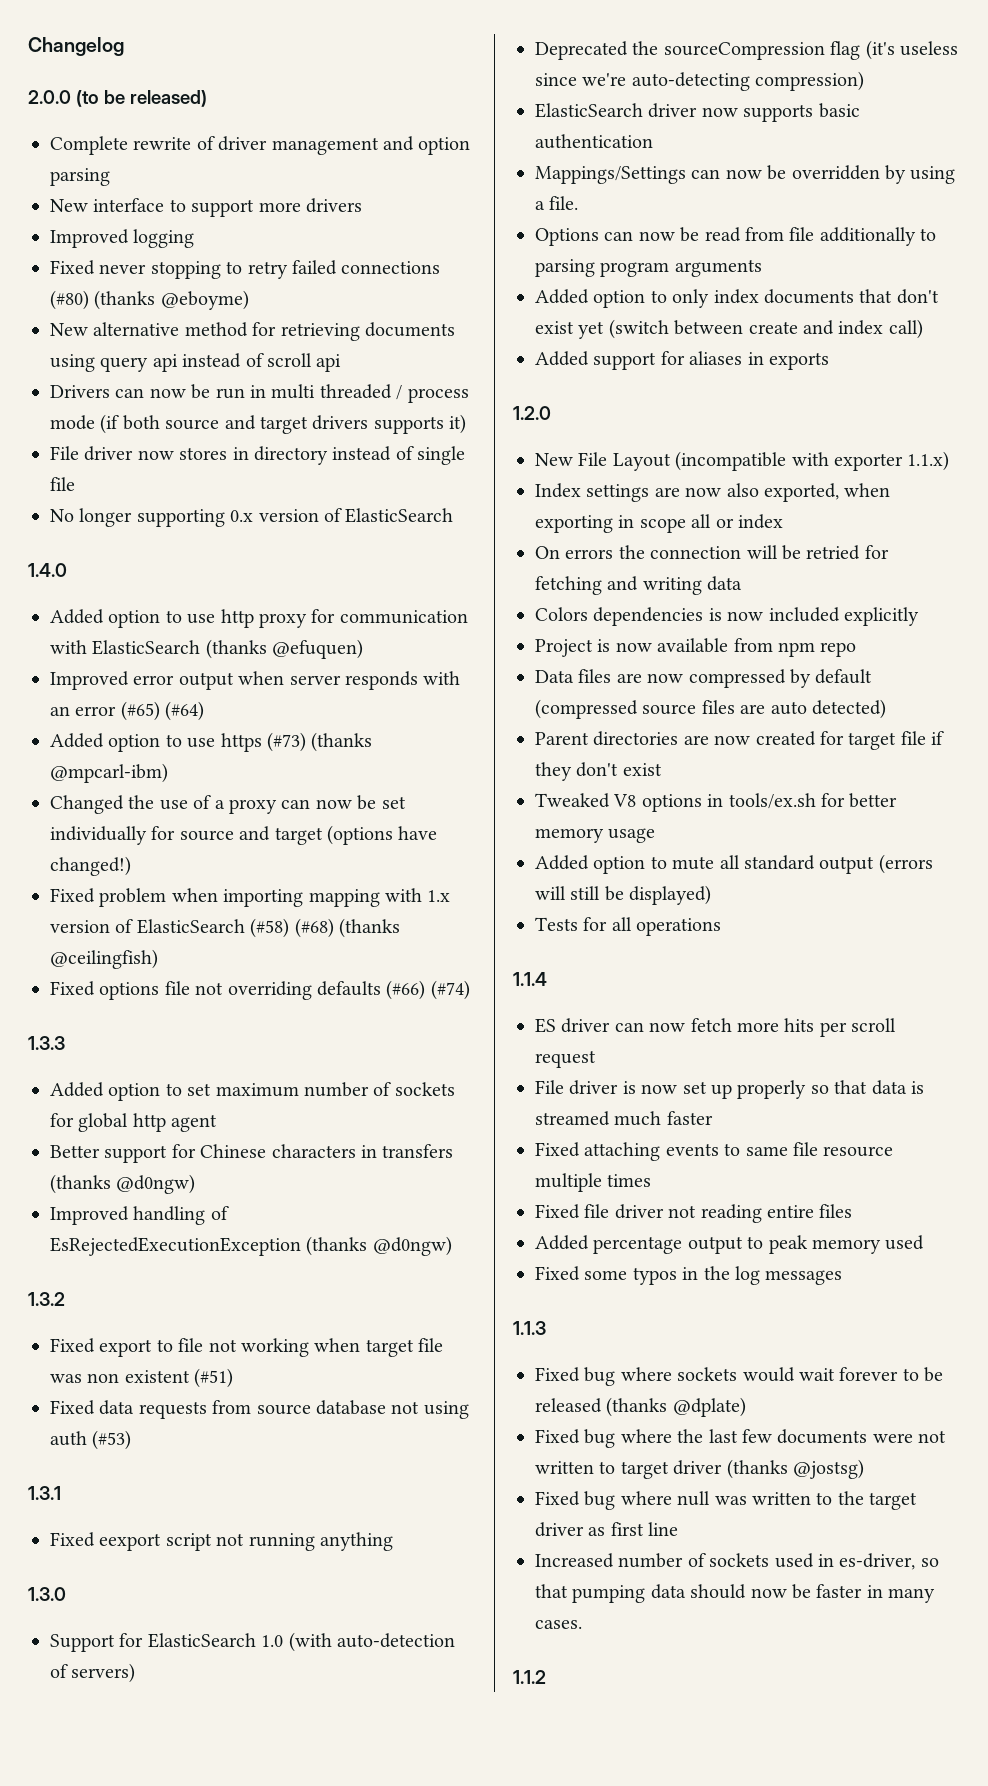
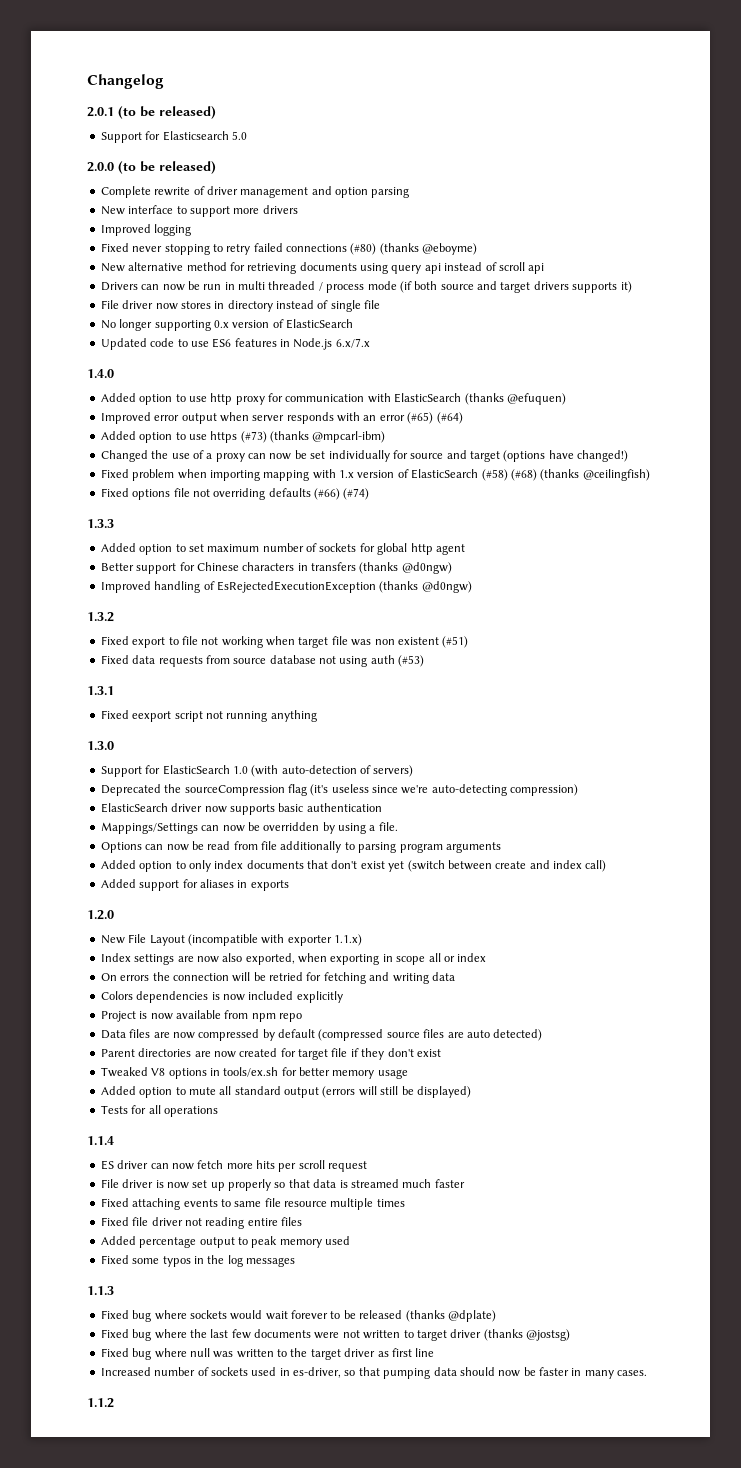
(124, 46) none -> [87,106,216,119] [100,131,247,143] // 2.0.1 (to be released) // Support for Elasticsearch 5.0
(454, 515) none -> [100,338,370,350] // Updated code to use ES6 features in Node.js 6.x/7.x

